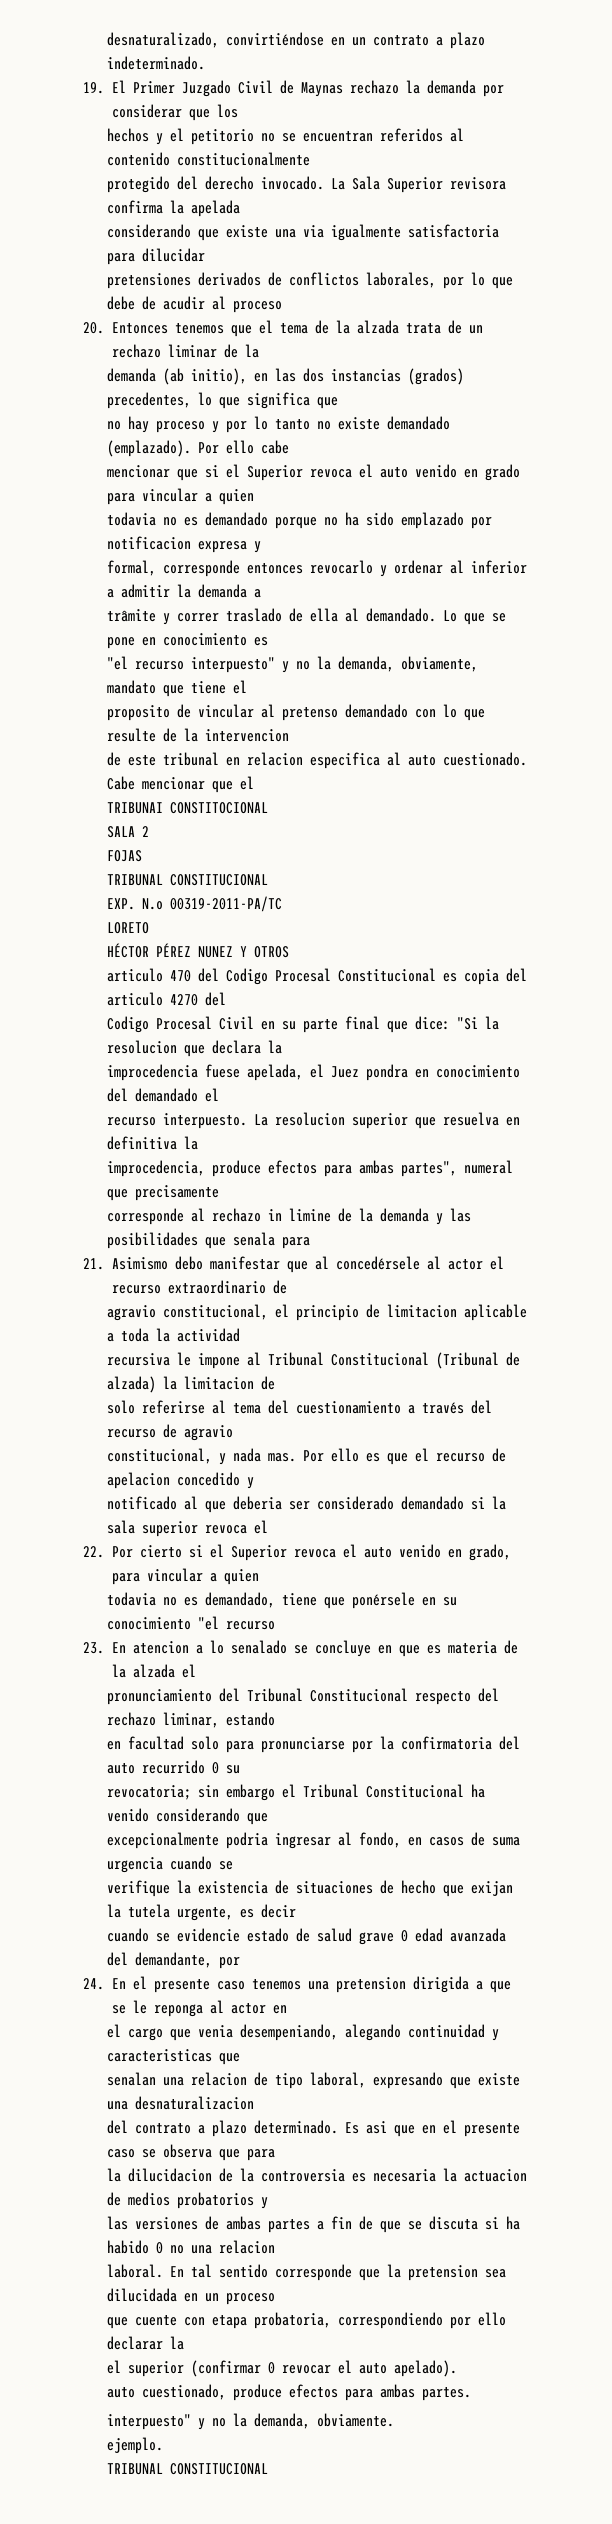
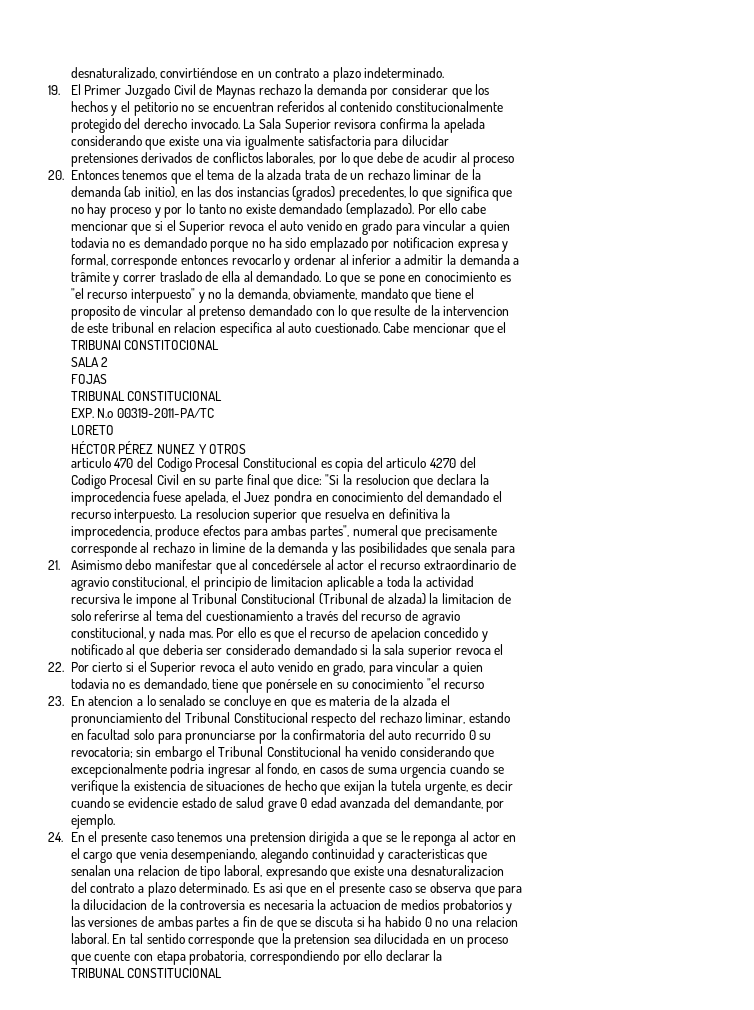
(241, 1963) none -> [70,814,115,829] // ejemplo.
[107,2360,458,2377] [107,2384,472,2401] [107,2413,395,2430] [107,2437,164,2454] // el superior (confirmar 0 revocar el auto apelado). // auto cuestionado, produce efectos para ambas partes. // interpuesto" y no la demanda, obviamente. // ejemplo. -> (443, 955) none

